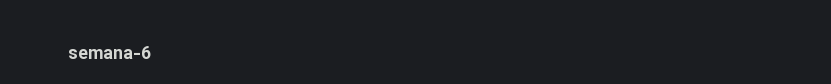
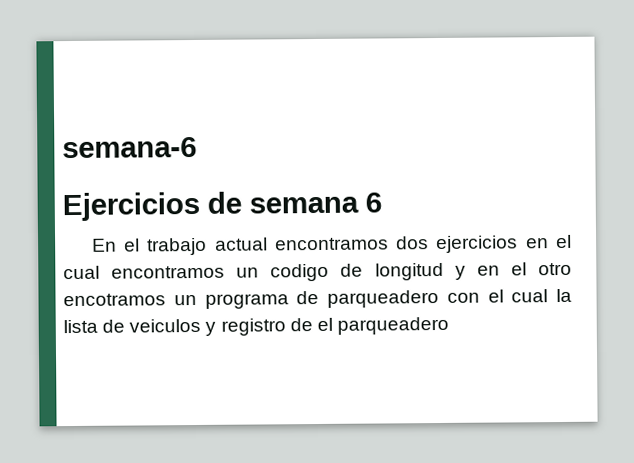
(151, 52) none -> [62,191,382,222] [91,234,572,256] [63,262,572,282] [63,288,572,309] [63,316,449,336] // Ejercicios de semana 6 // En el trabajo actual encontramos dos ejercicios en el cual encontramos un codigo de longitud y en el otro encotramos un programa de parqueadero con el cual la lista de veiculos y registro de el parqueadero

